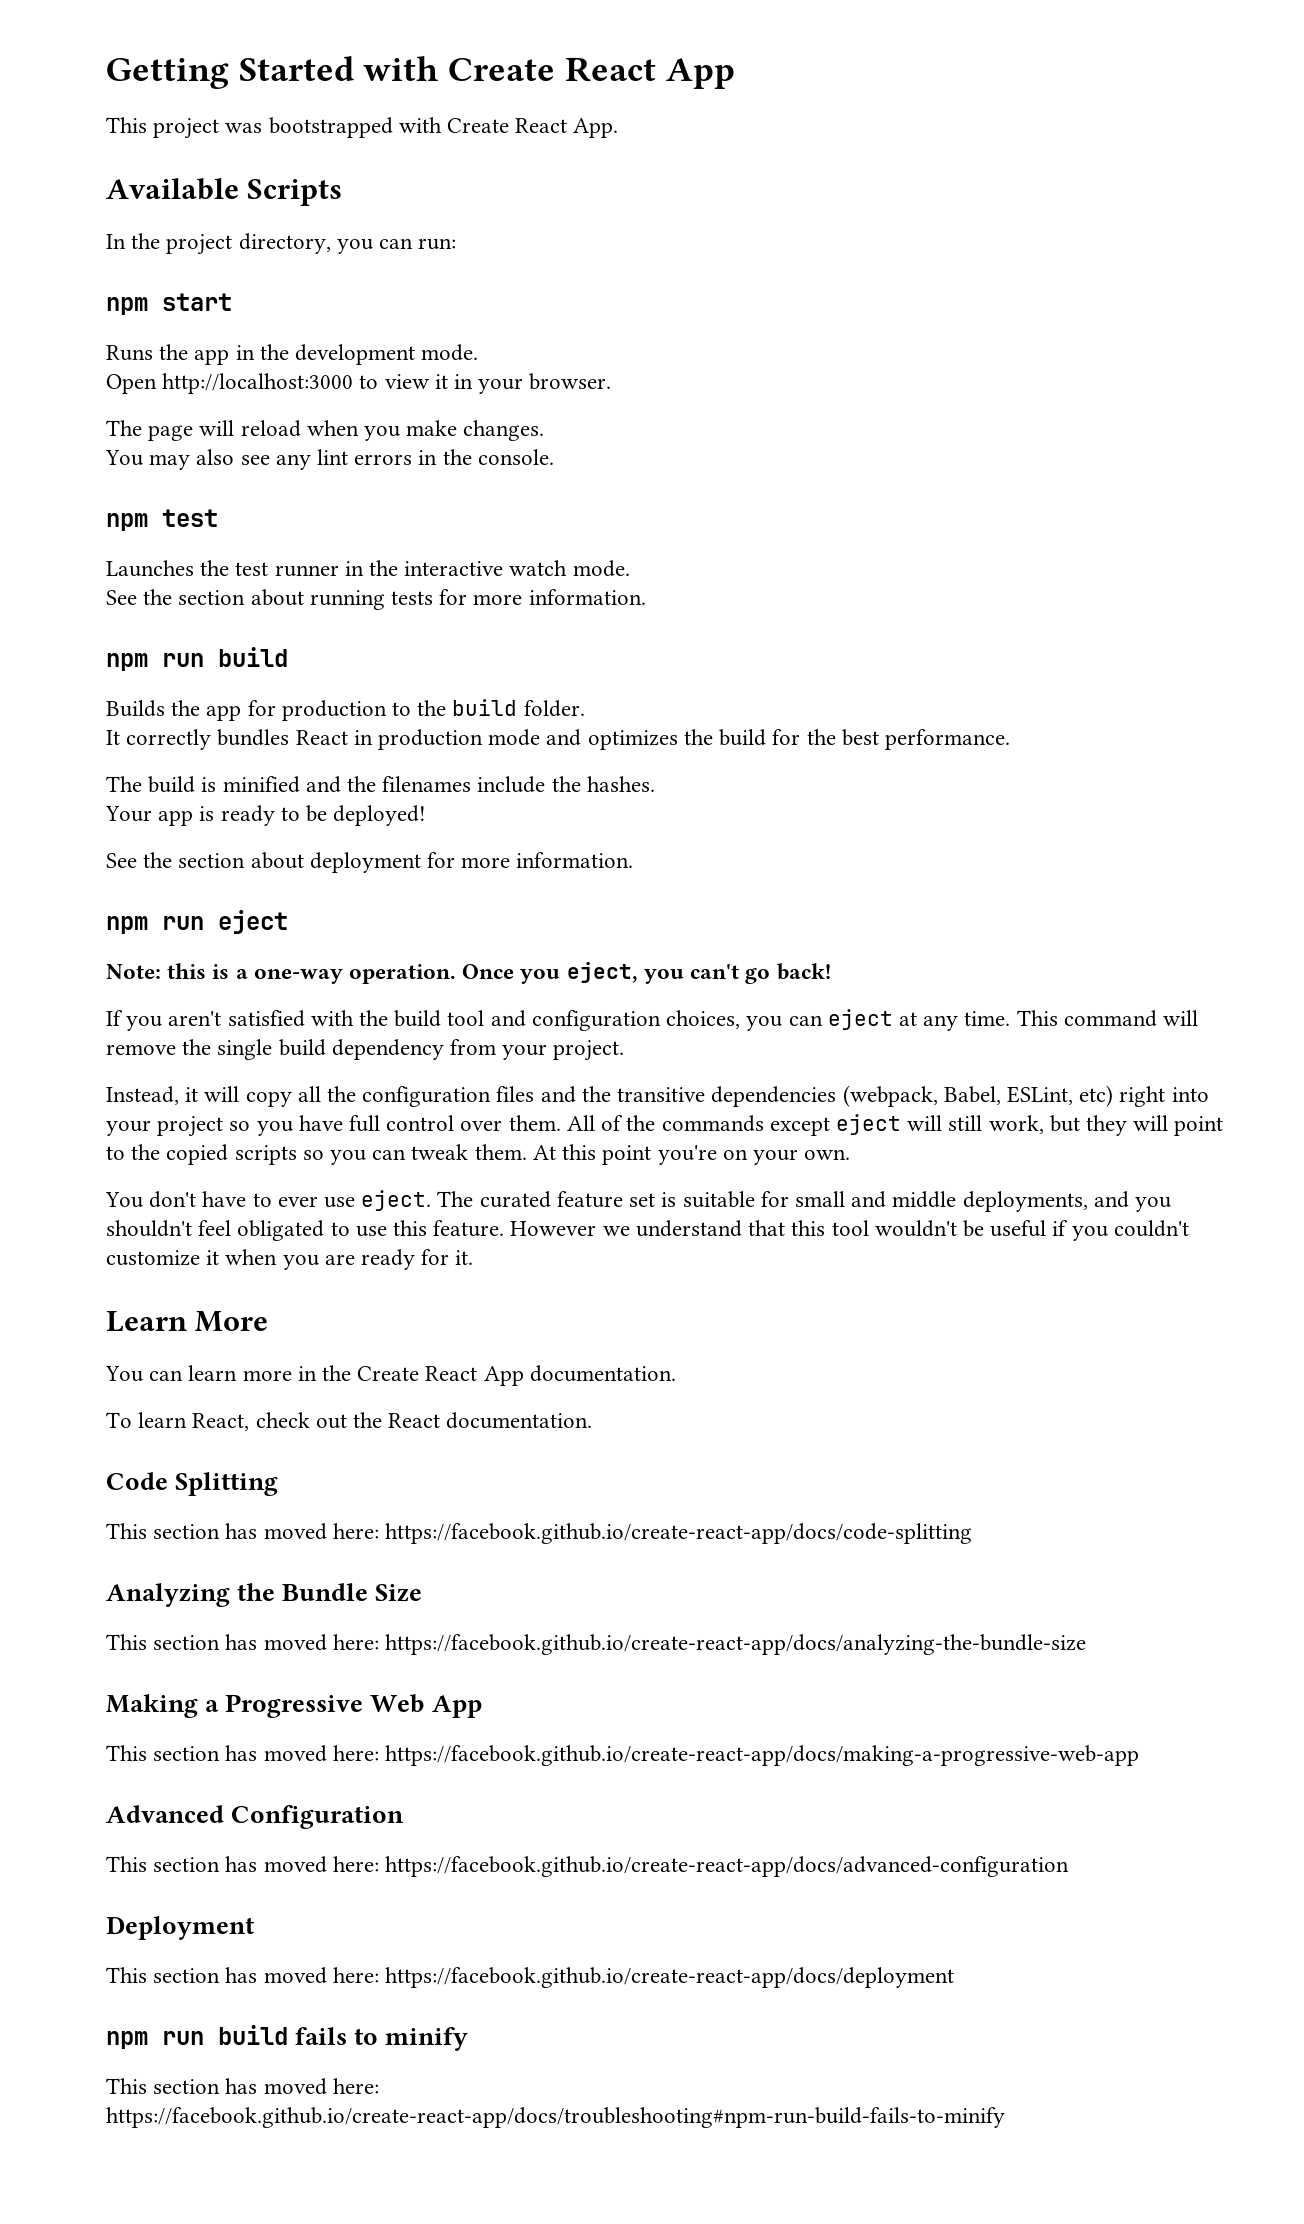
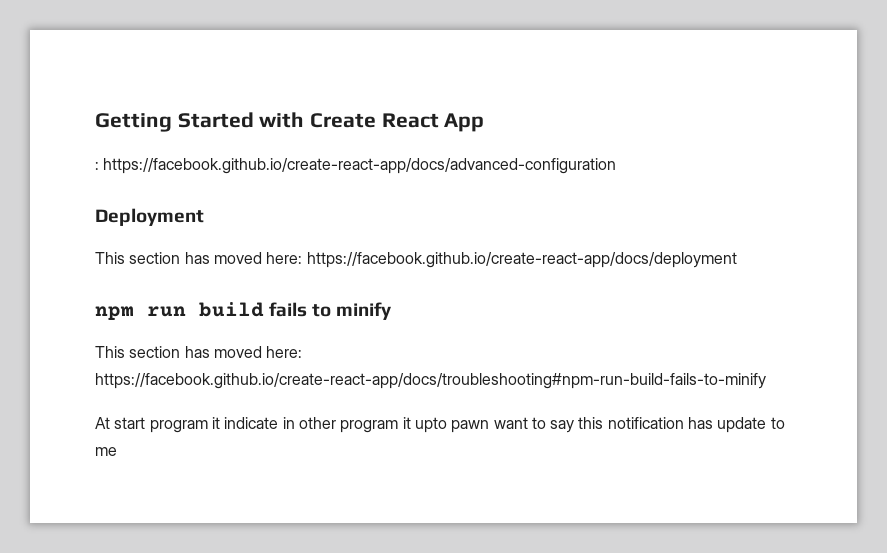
[106,117,619,139] [106,178,343,206] [106,233,457,255] [106,293,232,315] [106,344,479,365] [106,373,612,394] [106,420,545,441] [105,449,554,470] [106,509,218,531] [106,560,630,577] [106,589,646,610] [106,647,288,671] [106,699,585,721] [106,729,1010,750] [106,776,655,793] [105,805,427,826] [106,852,634,873] [106,910,288,934] [106,962,831,984] [106,1009,1198,1031] [106,1039,625,1061] [106,1085,1209,1107] [106,1114,1224,1137] [106,1144,851,1165] [105,1190,1171,1212] [106,1220,1189,1241] [106,1249,474,1270] [106,1311,269,1332] [105,1365,676,1386] [106,1412,593,1431] [106,1472,279,1496] [106,1523,973,1544] [106,1583,423,1607] [106,1634,1087,1655] [106,1694,482,1718] [106,1745,1140,1766] [106,1805,405,1829] [106,1856,379,1873] This project was bootstrapped with Create React App. // Available Scripts // In the project directory, you can run: // npm start // Runs the app in the development mode. // Open http://localhost:3000 to view it in your browser. // The page will reload when you make changes. // You may also see any lint errors in the console. // npm test // Launches the test runner in the interactive watch mode. // See the section about running tests for more information. // npm run build // Builds the app for production to the build folder. // It correctly bundles React in production mode and optimizes the build for the best performance. // The build is minified and the filenames include the hashes. // Your app is ready to be deployed! // See the section about deployment for more information. // npm run eject // Note: this is a one-way operation. Once you eject, you can't go back! // If you aren't satisfied with the build tool and configuration choices, you can eject at any time. This command will remove the single build dependency from your project. // Instead, it will copy all the configuration files and the transitive dependencies (webpack, Babel, ESLint, etc) right into your project so you have full control over them. All of the commands except eject will still work, but they will point to the copied scripts so you can tweak them. At this point you're on your own. // You don't have to ever use eject. The curated feature set is suitable for small and middle deployments, and you shouldn't feel obligated to use this feature. However we understand that this tool wouldn't be useful if you couldn't customize it when you are ready for it. // Learn More // You can learn more in the Create React App documentation. // To learn React, check out the React documentation. // Code Splitting // This section has moved here: https://facebook.github.io/create-react-app/docs/code-splitting // Analyzing the Bundle Size // This section has moved here: https://facebook.github.io/create-react-app/docs/analyzing-the-bundle-size // Making a Progressive Web App // This section has moved here: https://facebook.github.io/create-react-app/docs/making-a-progressive-web-app // Advanced Configuration // This section has moved here: -> [95,161,99,170] :
(1005, 2117) none -> [95,417,785,433] [95,447,117,456] // At start program it indicate in other program it upto pawn want to say this notification has update to me

